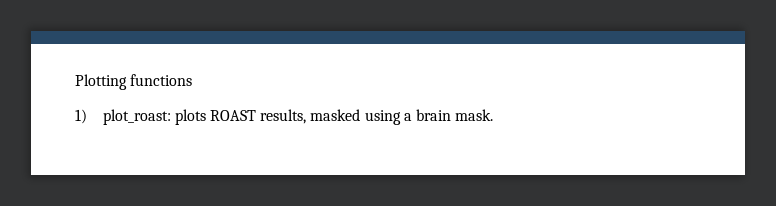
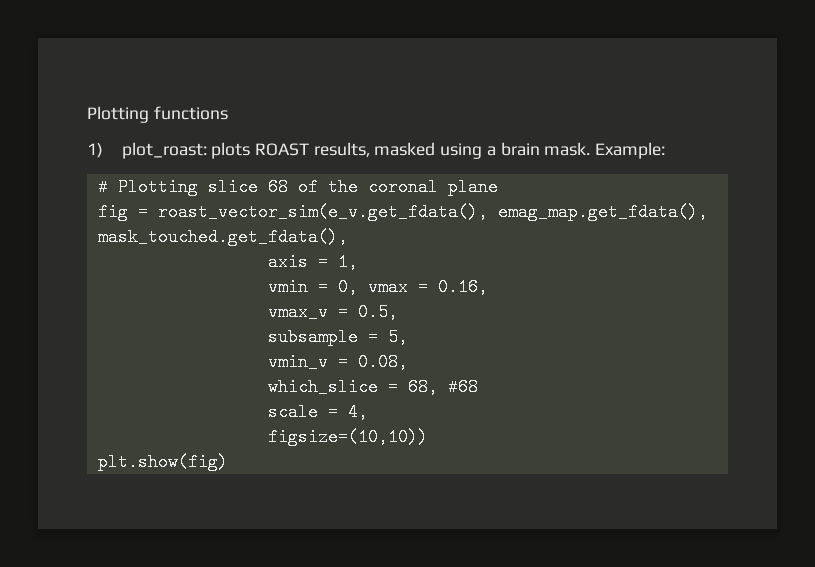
(494, 115) none -> [595,142,666,159] [97,178,498,196] [97,203,708,221] [97,228,348,246] [267,253,358,271] [267,278,488,296] [267,303,398,321] [267,328,408,346] [267,353,408,371] [267,378,478,396] [267,403,368,421] [267,428,428,446] [97,453,228,471] Example: // # Plotting slice 68 of the coronal plane // fig = roast_vector_sim(e_v.get_fdata(), emag_map.get_fdata(), mask_touched.get_fdata(), // axis = 1, // vmin = 0, vmax = 0.16, // vmax_v = 0.5, // subsample = 5, // vmin_v = 0.08, // which_slice = 68, #68 // scale = 4, // figsize=(10,10)) // plt.show(fig)

